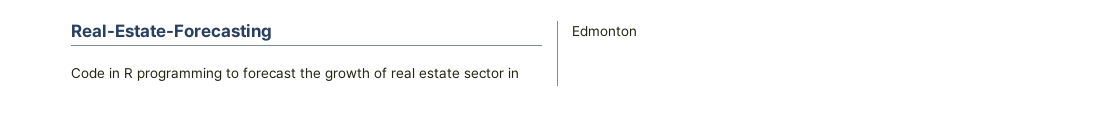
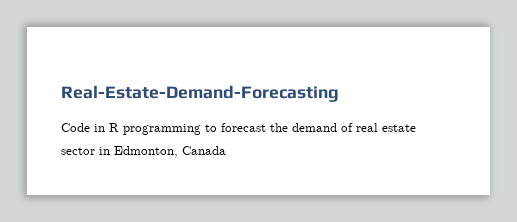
[71,23,272,41] Real-Estate-Forecasting -> [61,85,339,102] Real-Estate-Demand-Forecasting
[325,68,370,81] growth -> [292,123,337,132] demand
[572,26,637,37] Edmonton -> [114,146,226,158] Edmonton, Canada

